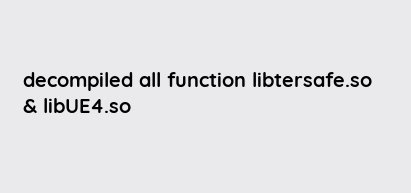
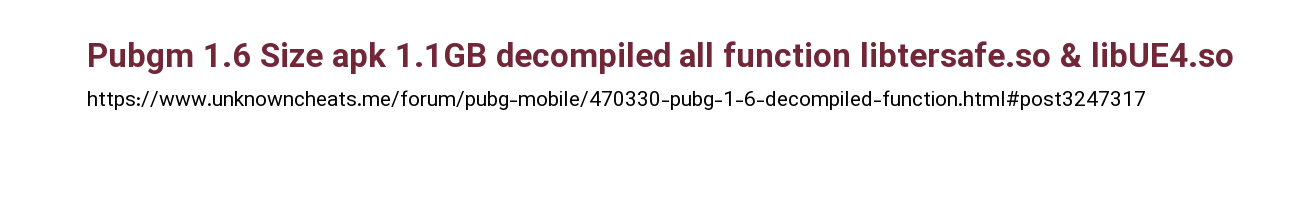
(23, 81) none -> [87,42,487,74] Pubgm 1.6 Size apk 1.1GB
(131, 105) none -> [87,90,1146,110] // https://www.unknowncheats.me/forum/pubg-mobile/470330-pubg-1-6-decompiled-function.html#post3247317

